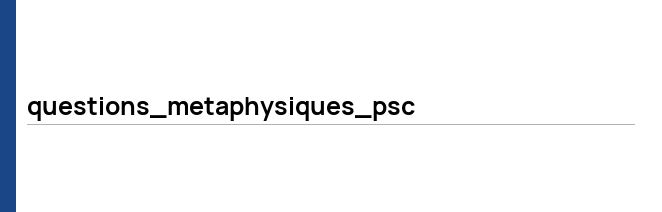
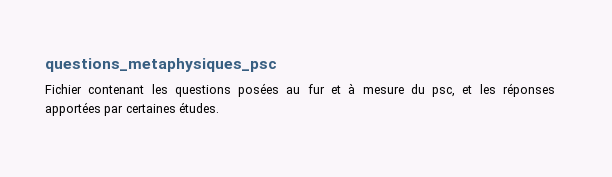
(415, 109) none -> [45,83,555,97] [45,102,220,116] // Fichier contenant les questions posées au fur et à mesure du psc, et les réponses apportées par certaines études.

